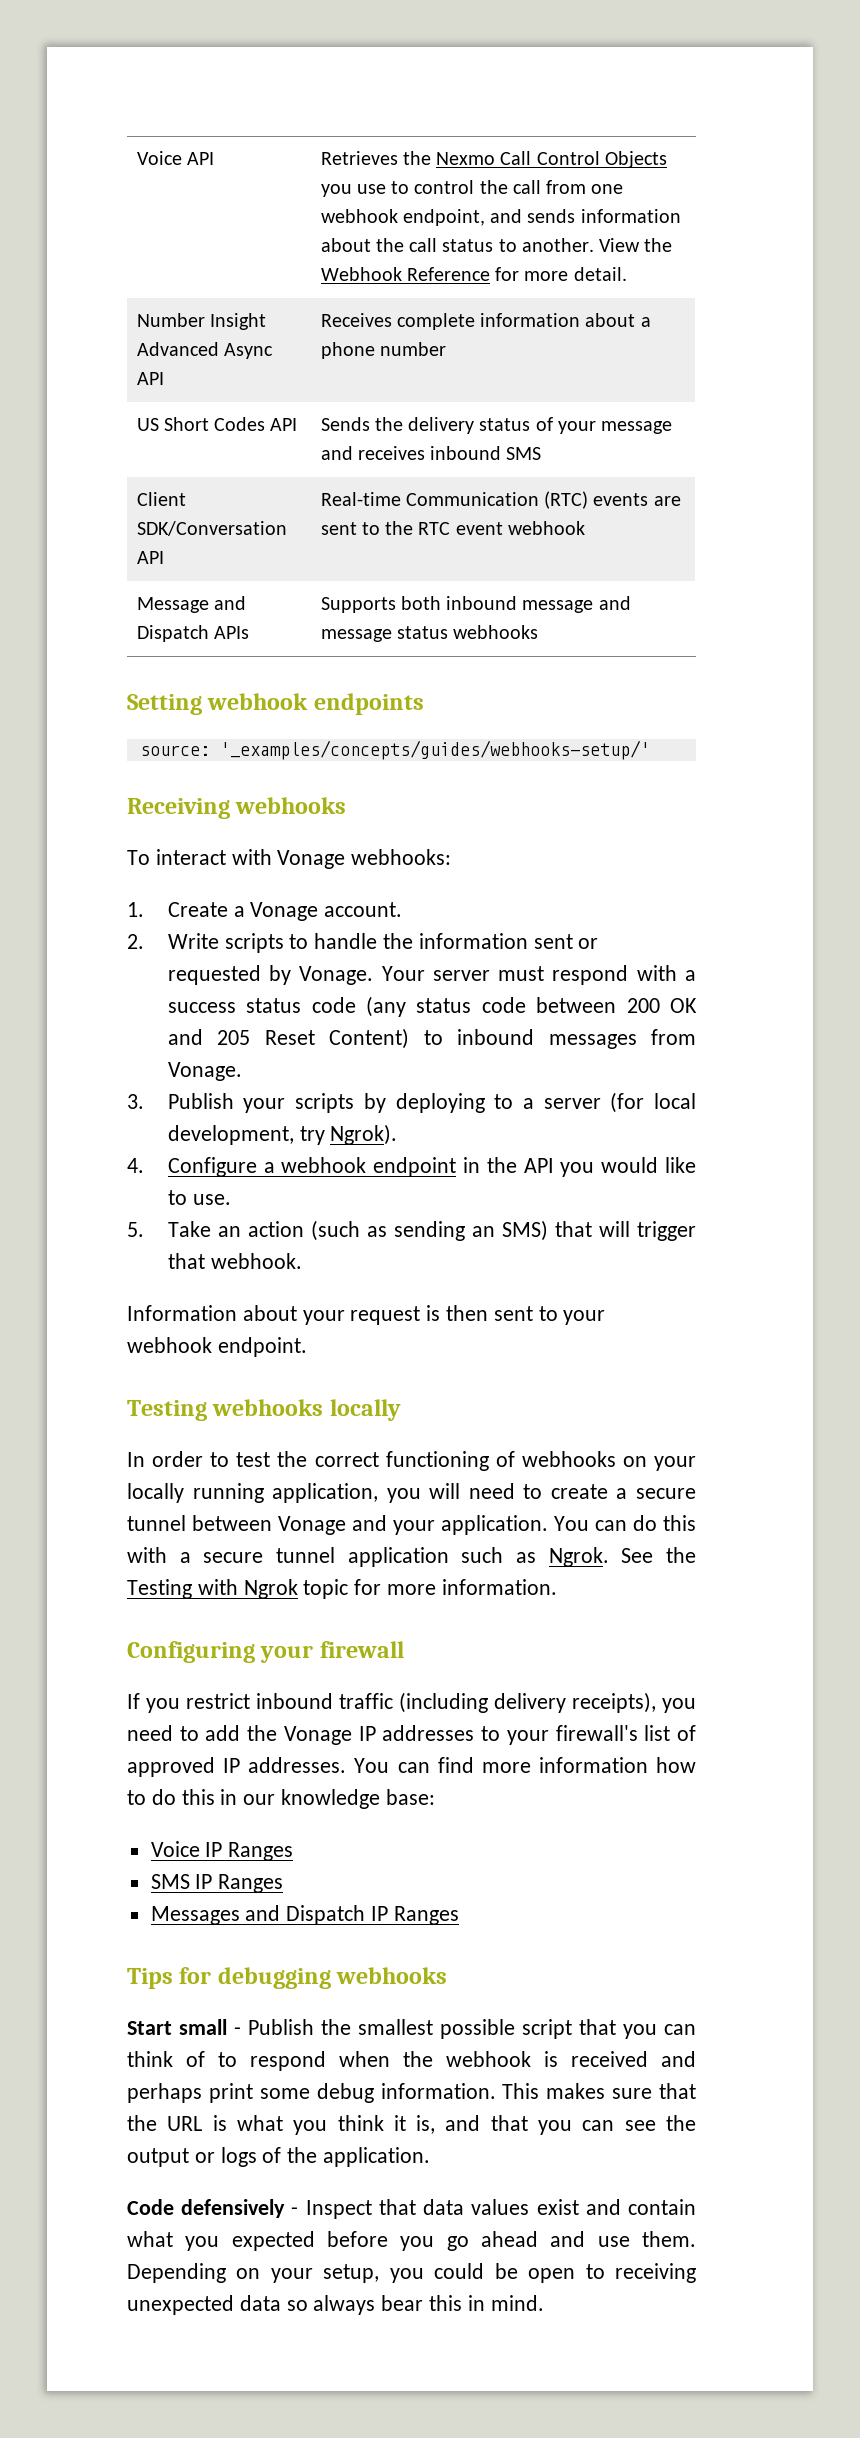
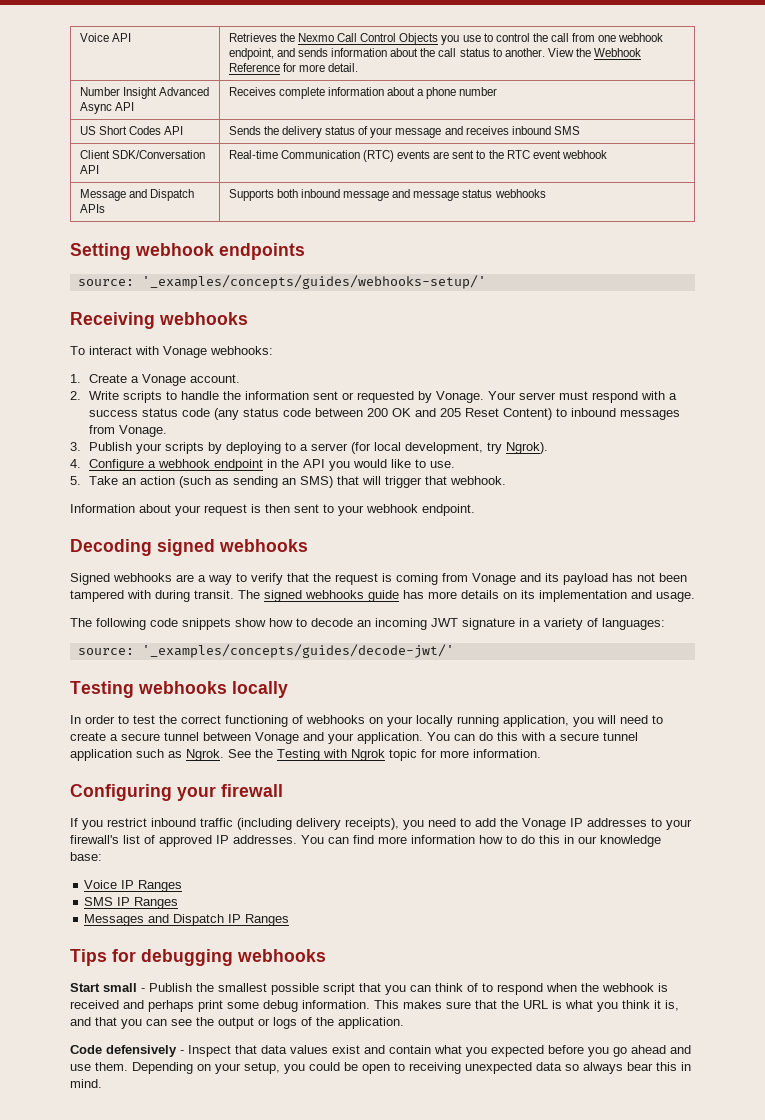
(307, 1347) none -> [70,539,308,556] [70,573,687,585] [70,590,695,602] [70,618,665,630] [77,644,454,658] // Decoding signed webhooks // Signed webhooks are a way to verify that the request is coming from Vonage and its payload has not been tampered with during transit. The signed webhooks guide has more details on its implementation and usage. // The following code snippets show how to decode an incoming JWT signature in a variety of languages: // source: '_examples/concepts/guides/decode-jwt/'

